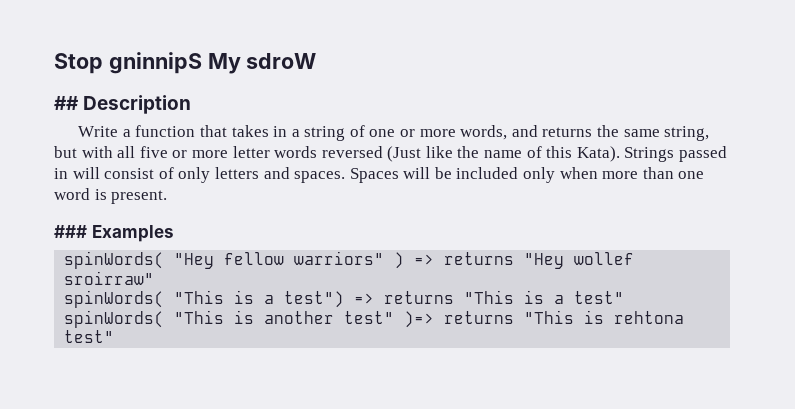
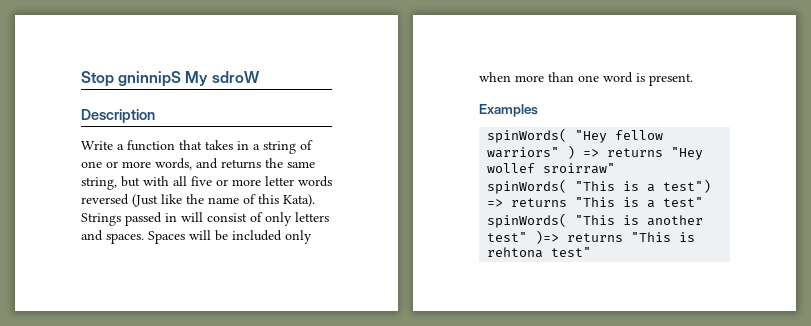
[54,96,79,110] ## -> (260, 77) none
[54,225,87,238] ### -> (693, 79) none

